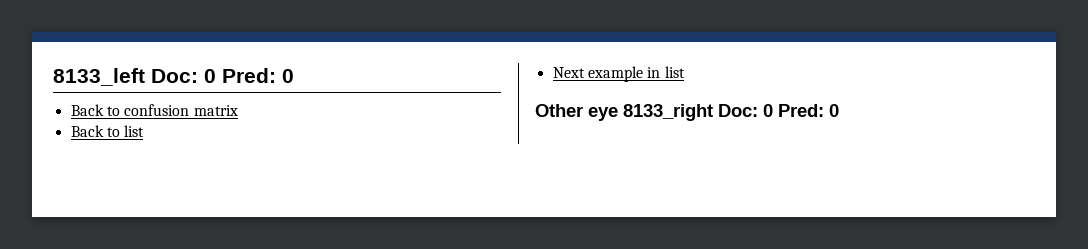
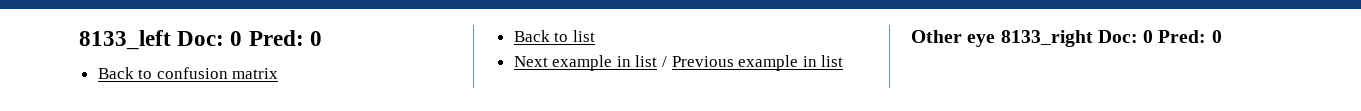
(685, 72) none -> [662,55,844,71] / Previous example in list

